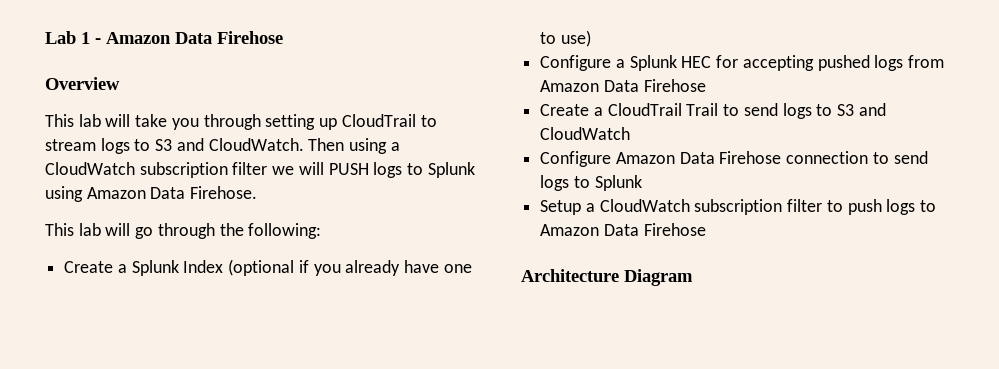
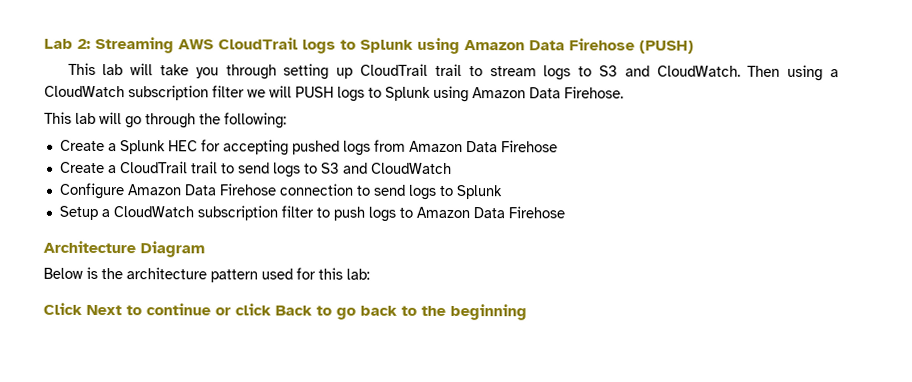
[81,31,283,44] [45,77,120,90] 1 - Amazon Data Firehose // Overview -> [77,36,694,55] 2: Streaming AWS CloudTrail logs to Splunk using Amazon Data Firehose (PUSH)
(416, 120) none -> [434,63,462,77] trail
[183,259,472,276] [540,30,591,47] [540,55,677,71] Index (optional if you already have one to use) // Configure a Splunk -> (166, 147) none
[686,103,719,116] Trail -> [190,161,218,174] trail
(693, 277) none -> [43,266,370,283] [43,302,527,321] // Below is the architecture pattern used for this lab: // Click Next to continue or click Back to go back to the beginning

